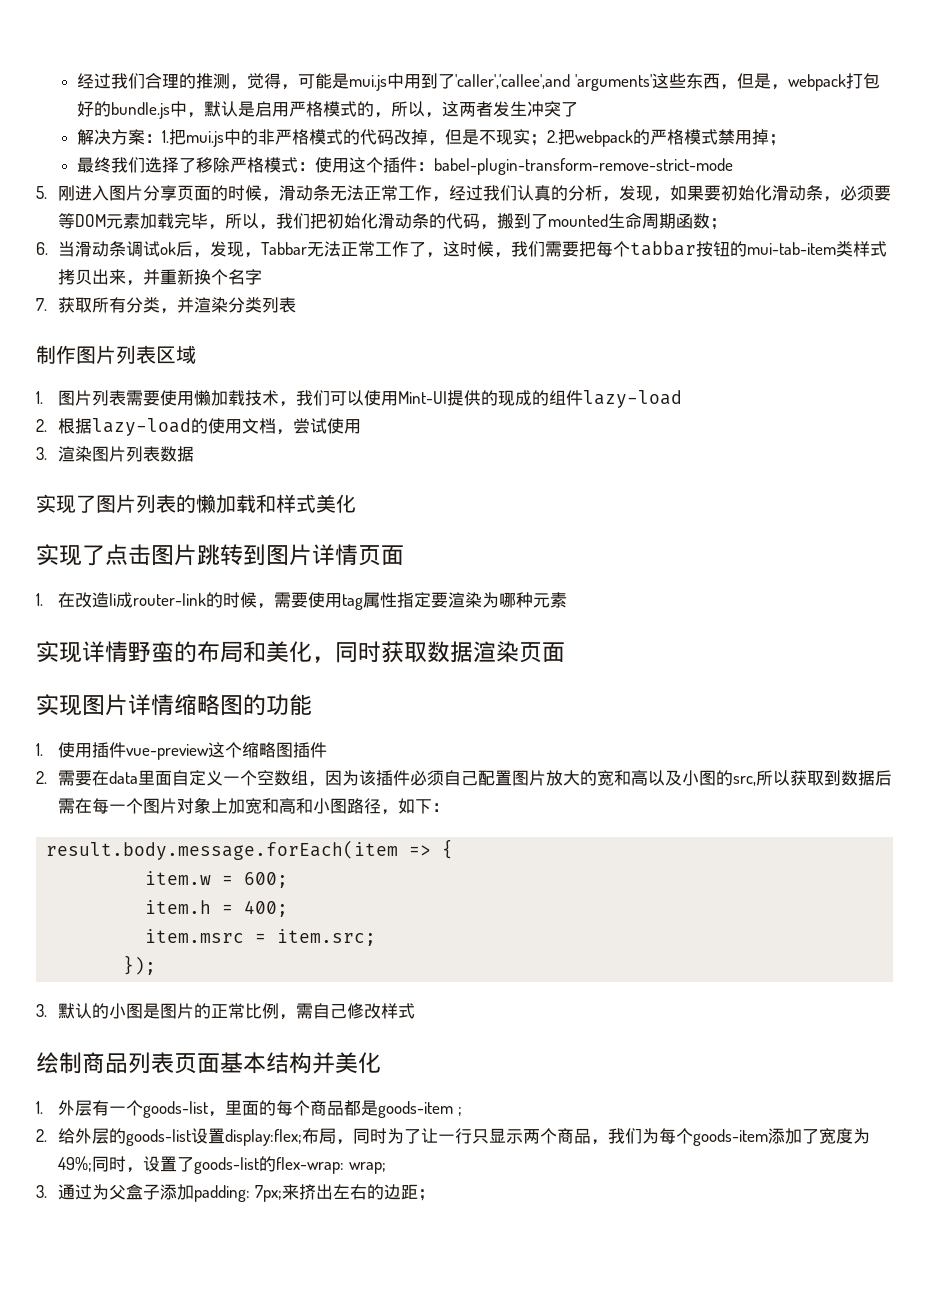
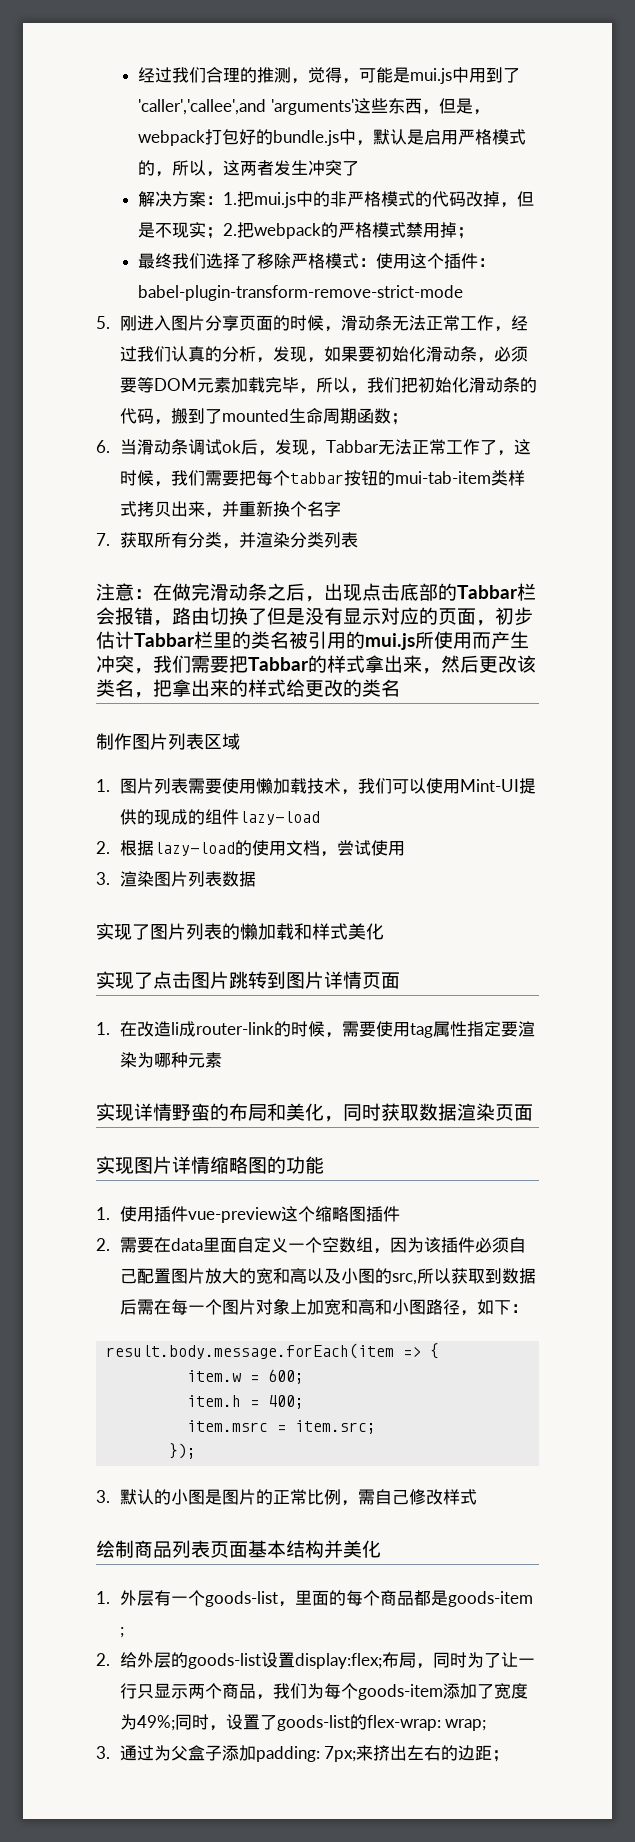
(297, 305) none -> [96,583,536,602] [96,607,533,626] [96,631,529,650] [96,655,536,674] [96,679,400,698] // 注意：在做完滑动条之后，出现点击底部的Tabbar栏会报错，路由切换了但是没有显示对应的页面，初步估计Tabbar栏里的类名被引用的mui.js所使用而产生冲突，我们需要把Tabbar的样式拿出来，然后更改该类名，把拿出来的样式给更改的类名

